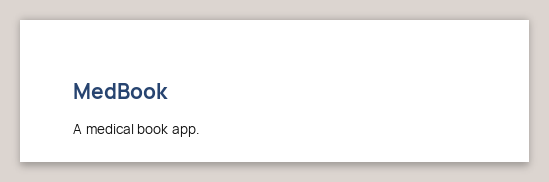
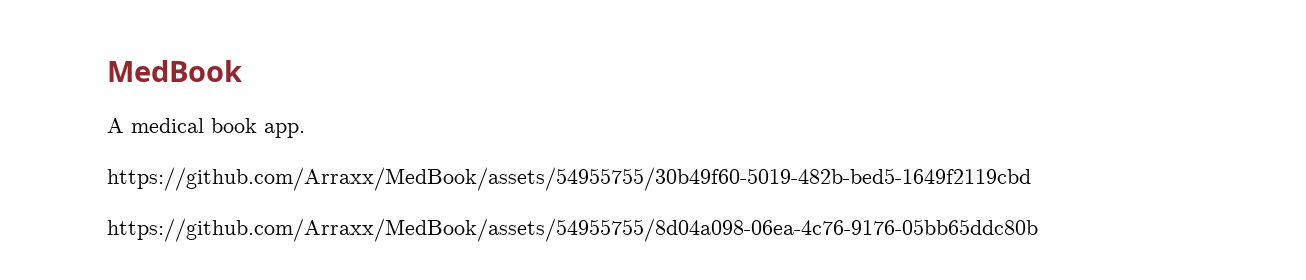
(199, 131) none -> [107,167,1031,191] [107,218,1038,242] // https://github.com/Arraxx/MedBook/assets/54955755/30b49f60-5019-482b-bed5-1649f2119cbd // https://github.com/Arraxx/MedBook/assets/54955755/8d04a098-06ea-4c76-9176-05bb65ddc80b

